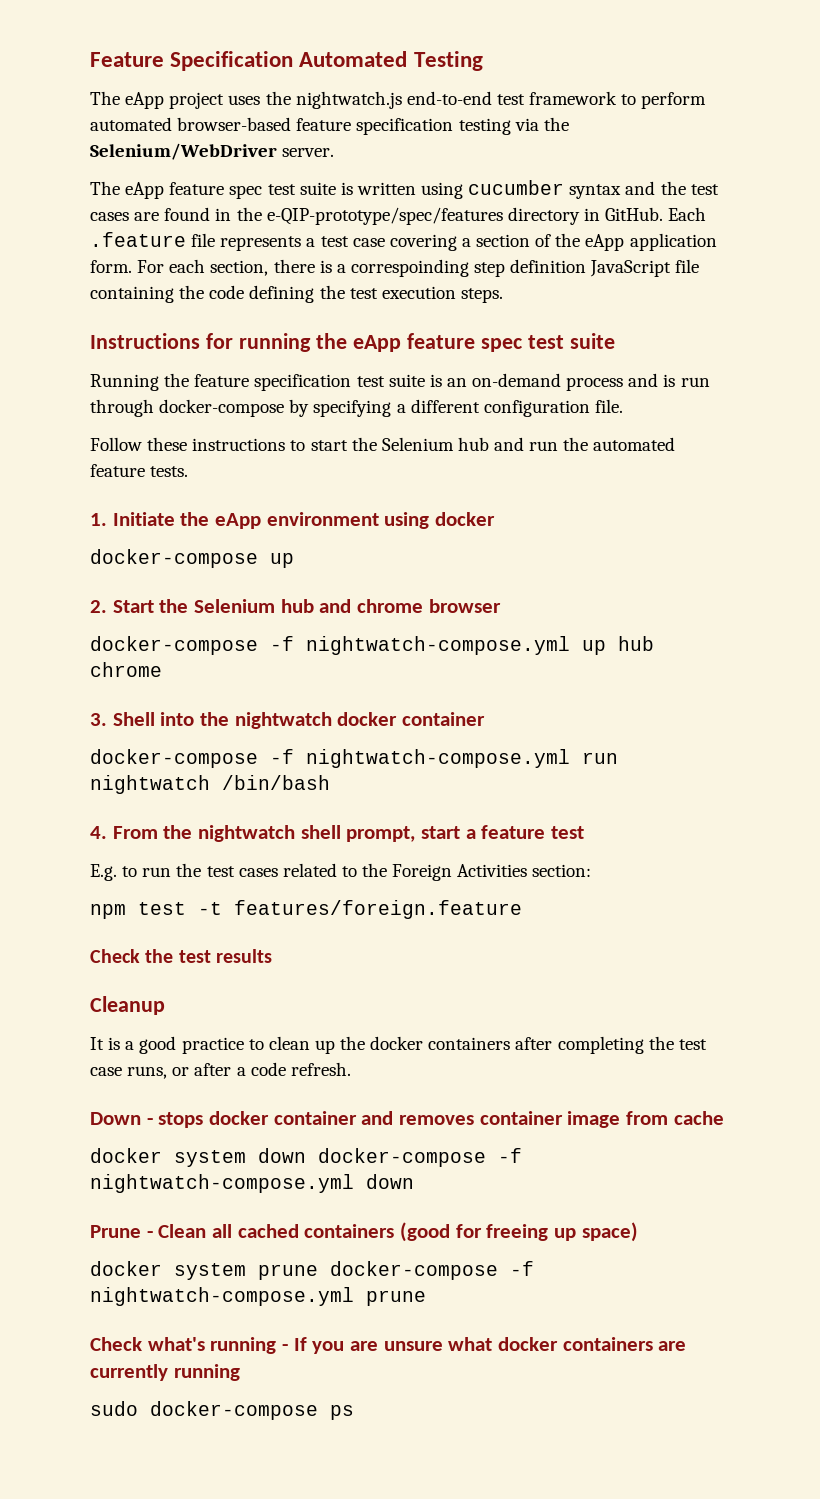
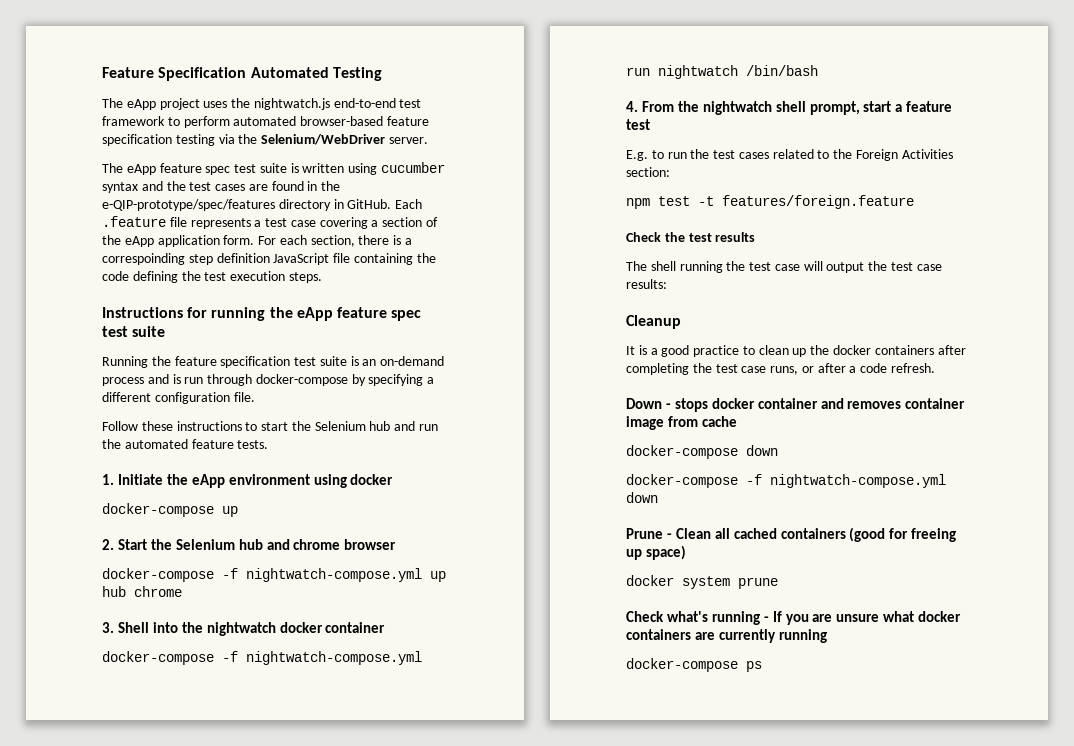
(273, 956) none -> [626,261,942,273] [626,279,667,289] // The shell running the test case will output the test case results:
[90,1148,306,1167] docker system down -> [626,445,778,459] docker-compose down //
[330,1261,534,1280] [90,1287,426,1306] docker-compose -f nightwatch-compose.yml prune -> (778, 583) none
[90,1401,138,1416] sudo -> (827, 636) none

